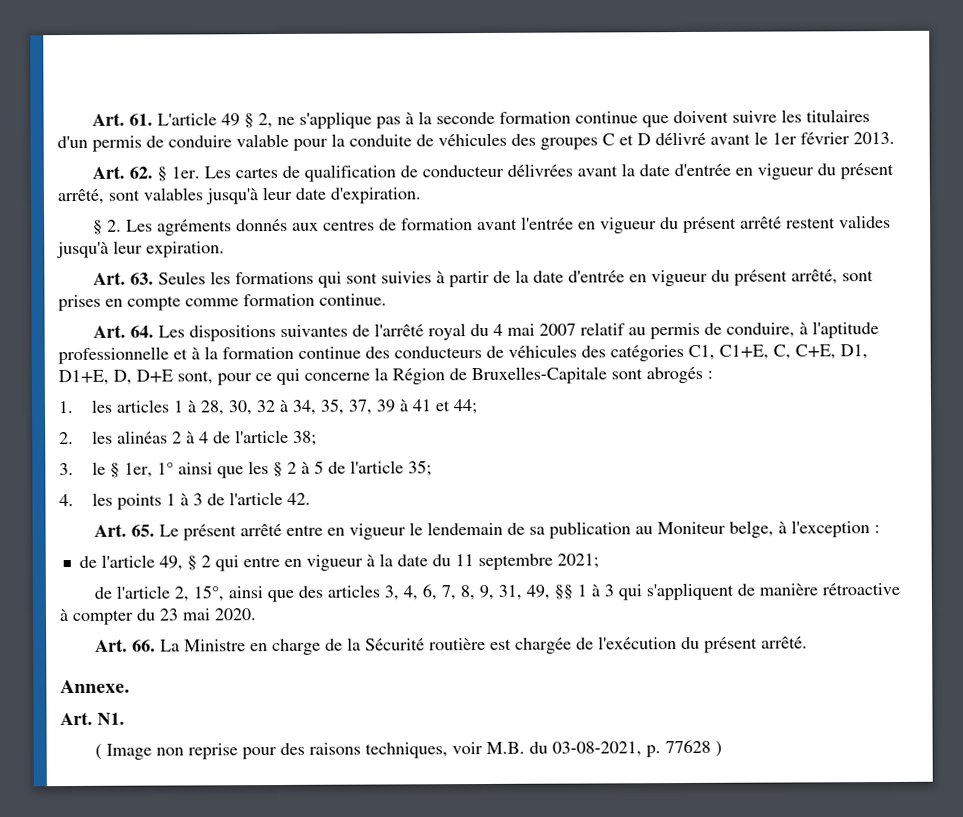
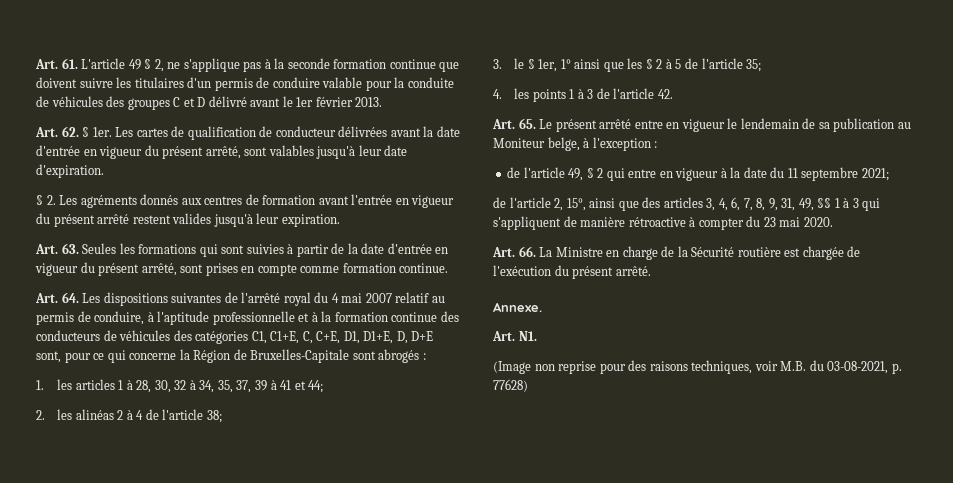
[95,743,153,760] ( Image -> [493,361,531,374] (Image
[665,739,723,757] 77628 ) -> [493,379,528,392] 77628)

